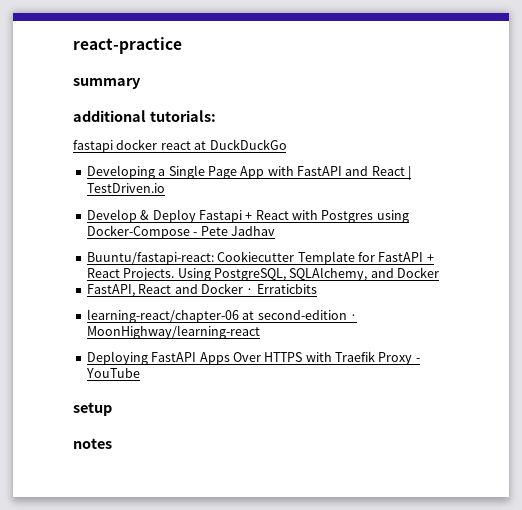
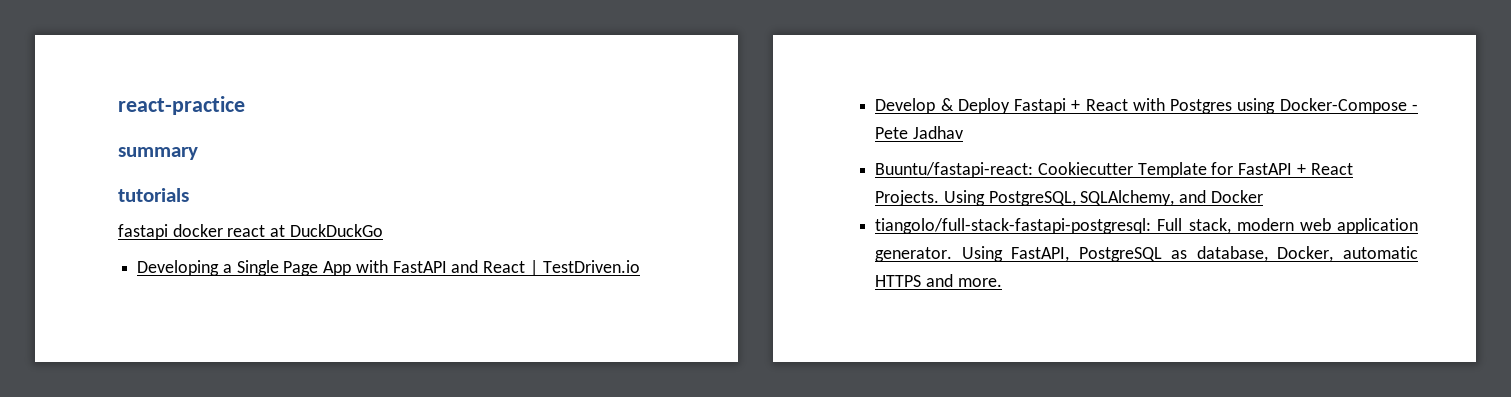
[73,110,216,122] additional tutorials: -> [118,188,189,202] tutorials
[86,283,317,297] [86,309,357,323] [86,325,260,339] [86,351,420,365] [85,368,140,378] [73,402,112,416] [73,438,112,449] FastAPI, React and Docker · Erraticbits // learning-react/chapter-06 at second-edition · MoonHighway/learning-react // Deploying FastAPI Apps Over HTTPS with Traefik Proxy - YouTube // setup // notes -> [875,218,1418,234] [875,246,1418,262] [875,274,1002,287] tiangolo/full-stack-fastapi-postgresql: Full stack, modern web application generator. Using FastAPI, PostgreSQL as database, Docker, automatic HTTPS and more.

